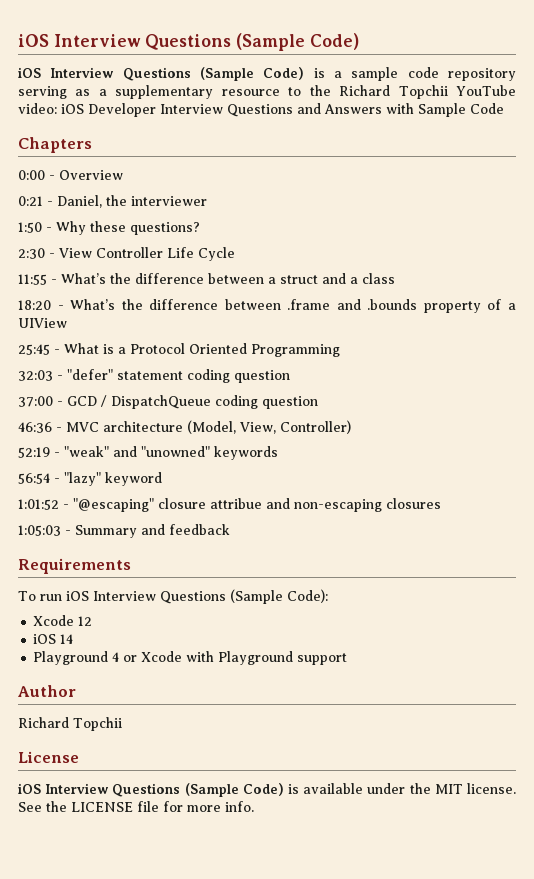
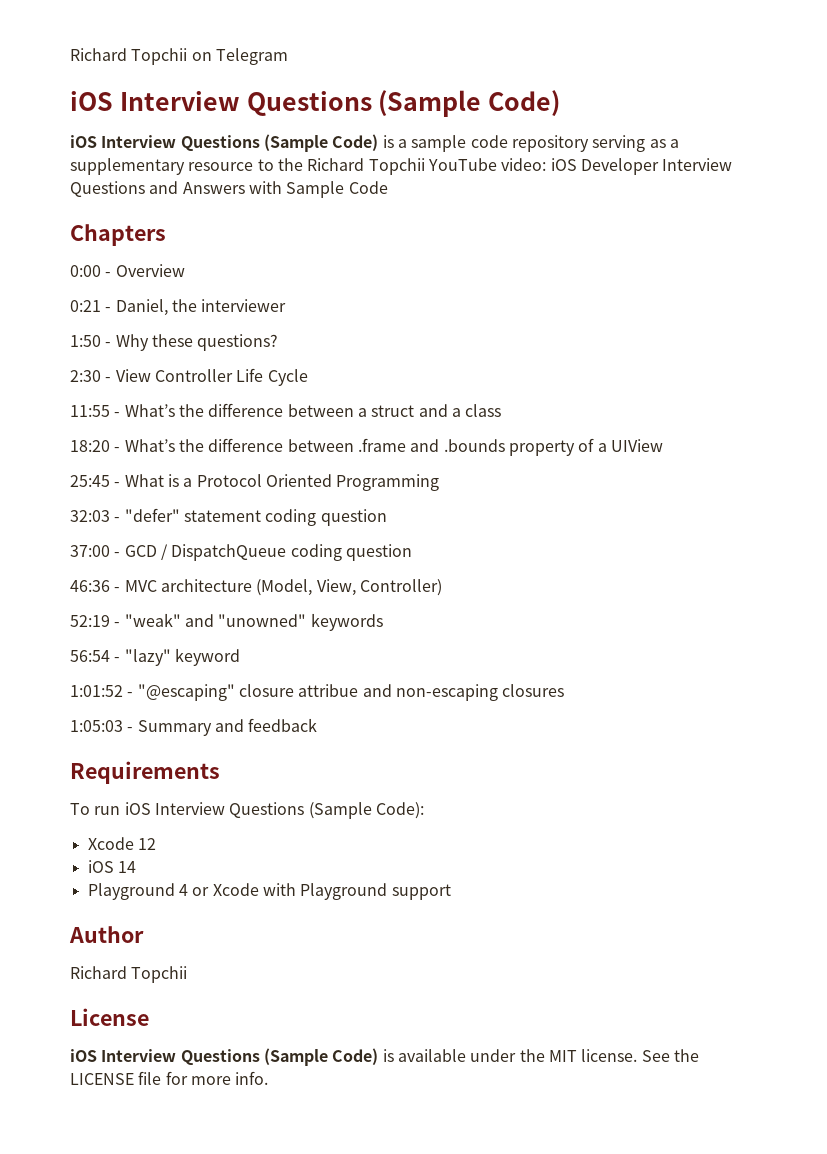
(18, 40) none -> [70,48,288,65] Richard Topchii on Telegram //

